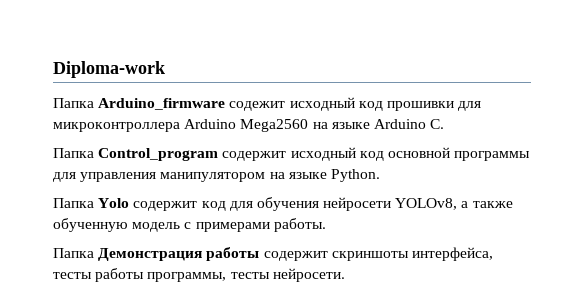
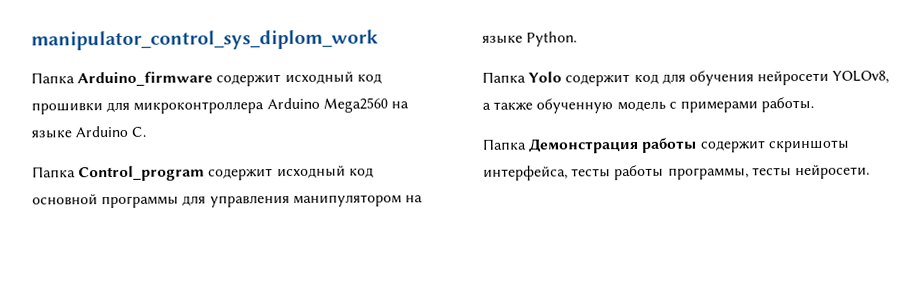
[53,61,165,78] Diploma-work -> [31,29,379,51] manipulator_control_sys_diplom_work
[229,101,286,111] содежит -> [216,74,282,87] содержит

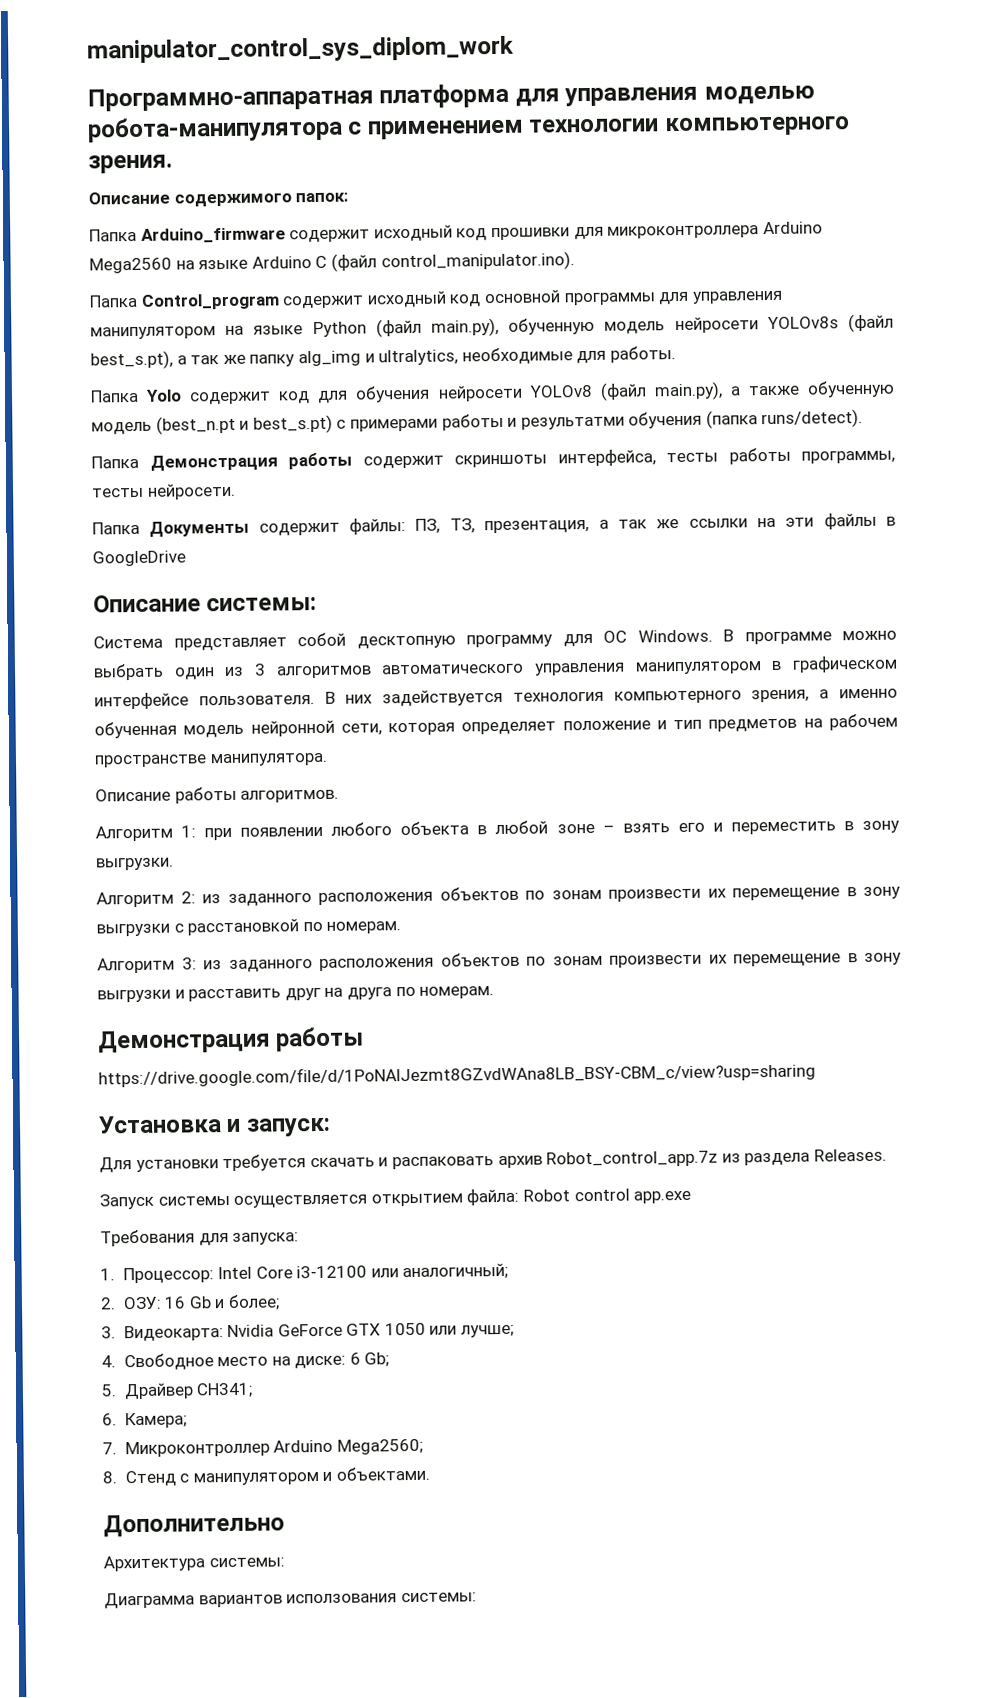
(379, 40) none -> [87,83,815,112] [87,115,850,143] [88,154,173,174] [88,191,349,208] // Программно-аппаратная платформа для управления моделью робота-манипулятора с применением технологии компьютерного зрения. // Описание содержимого папок:
[131,126,147,137] C. -> [315,251,575,272] C (файл control_manipulator.ino).
[526,31,578,47] Python. -> [312,313,895,338] [90,346,676,370] Python (файл main.py), обученную модель нейросети YOLOv8s (файл best_s.pt), а так же папку alg_img и ultralytics, необходимые для работы.
[832,70,890,84] YOLOv8, -> [528,381,723,401] YOLOv8 (файл main.py),
[668,96,815,113] с примерами работы. -> [155,408,864,435] (best_n.pt и best_s.pt) с примерами работы и результатми обучения (папка runs/detect).
(870, 172) none -> [92,512,897,538] [92,550,186,567] [93,594,318,613] [93,629,897,651] [93,655,898,681] [94,688,898,710] [94,713,898,739] [94,752,328,768] [95,786,340,804] [95,820,901,842] [96,857,174,871] [96,886,901,908] [96,918,402,937] [97,952,902,974] [97,986,495,1003] [97,1026,365,1054] [98,1062,816,1088] [98,1115,331,1137] [99,1148,887,1173] [99,1188,692,1210] [100,1229,300,1247] [100,1262,509,1284] [100,1294,280,1311] [101,1322,515,1342] [101,1352,390,1371] [101,1382,254,1400] [102,1412,187,1429] [102,1438,423,1458] [102,1466,430,1487] [103,1513,285,1538] [103,1555,285,1572] [104,1592,477,1609] // Папка Документы содержит файлы: ПЗ, ТЗ, презентация, а так же ссылки на эти файлы в GoogleDrive // Описание системы: // Система представляет собой десктопную программу для ОС Windows. В программе можно выбрать один из 3 алгоритмов автоматического управления манипулятором в графическом интерфейсе пользователя. В них задействуется технология компьютерного зрения, а именно обученная модель нейронной сети, которая определяет положение и тип предметов на рабочем пространстве манипулятора. // Описание работы алгоритмов. // Алгоритм 1: при появлении любого объекта в любой зоне – взять его и переместить в зону выгрузки. // Алгоритм 2: из заданного расположения объектов по зонам произвести их перемещение в зону выгрузки с расстановкой по номерам. // Алгоритм 3: из заданного расположения объектов по зонам произвести их перемещение в зону выгрузки и расставить друг на друга по номерам. // Демонстрация работы // https://drive.google.com/file/d/1PoNAlJezmt8GZvdWAna8LB_BSY-CBM_c/view?usp=sharing // Установка и запуск: // Для установки требуется скачать и распаковать архив Robot_control_app.7z из раздела Releases. // Запуск системы осуществляется открытием файла: Robot control app.exe // Требования для запуска: // 1. Процессор: Intel Core i3-12100 или аналогичный; // 2. ОЗУ: 16 Gb и более; // 3. Видеокарта: Nvidia GeForce GTX 1050 или лучше; // 4. Свободное место на диске: 6 Gb; // 5. Драйвер CH341; // 6. Камера; // 7. Микроконтроллер Arduino Mega2560; // 8. Стенд с манипулятором и объектами. // Дополнительно // Архитектура системы: // Диаграмма вариантов исползования системы:

